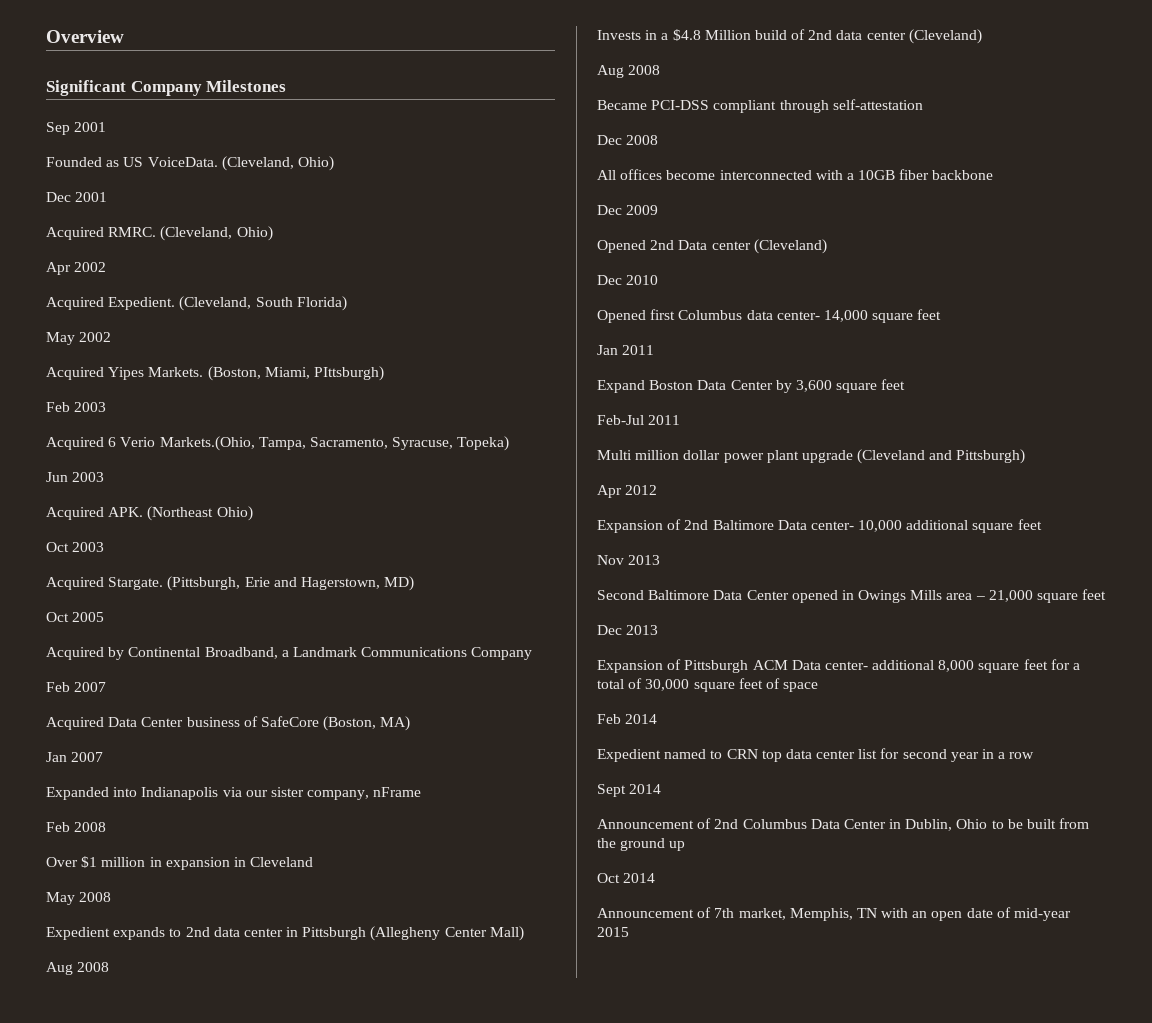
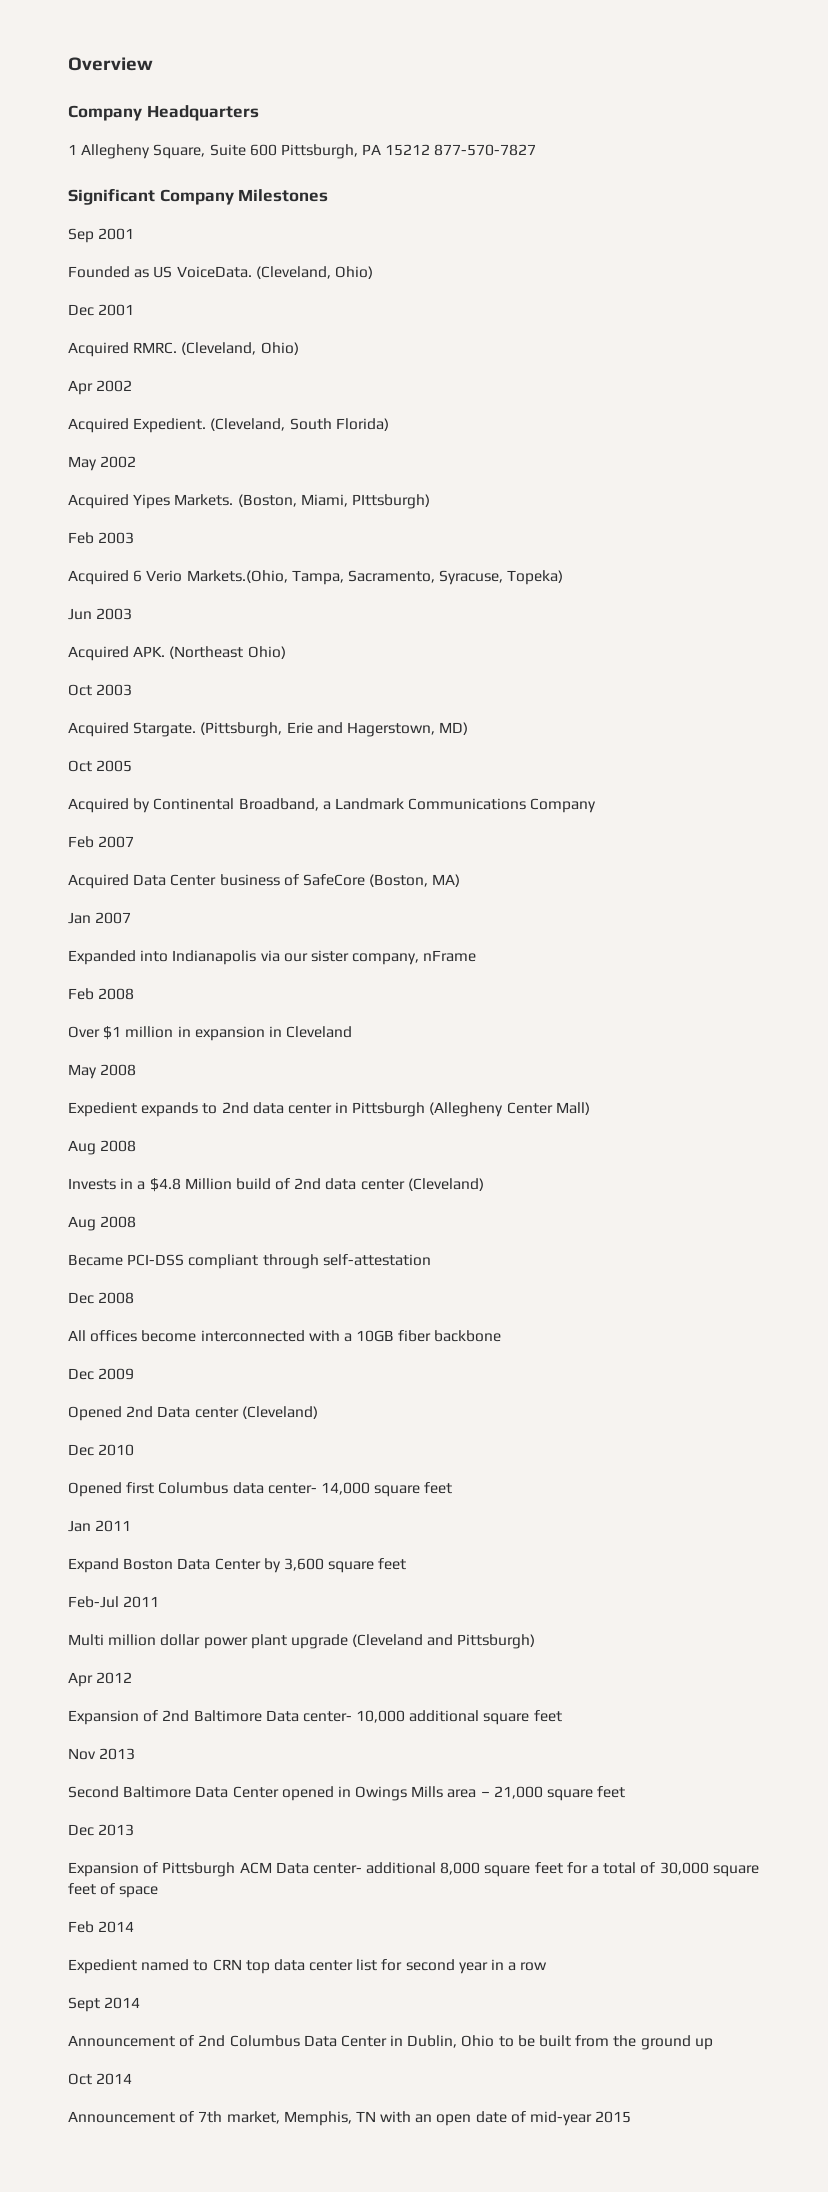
(124, 36) none -> [68,105,259,121] [68,144,537,159] // Company Headquarters // 1 Allegheny Square, Suite 600 Pittsburgh, PA 15212 877-570-7827

